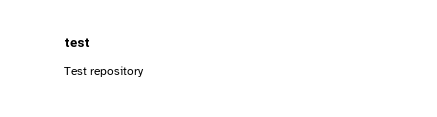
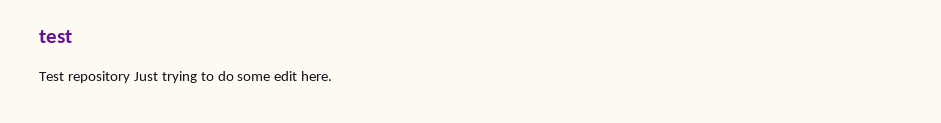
(145, 71) none -> [133,71,333,83] Just trying to do some edit here.

